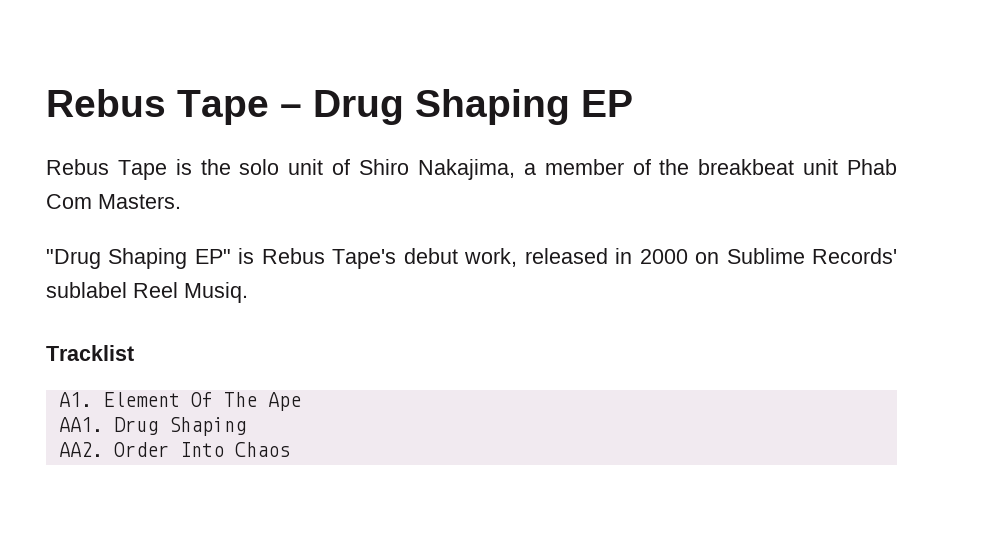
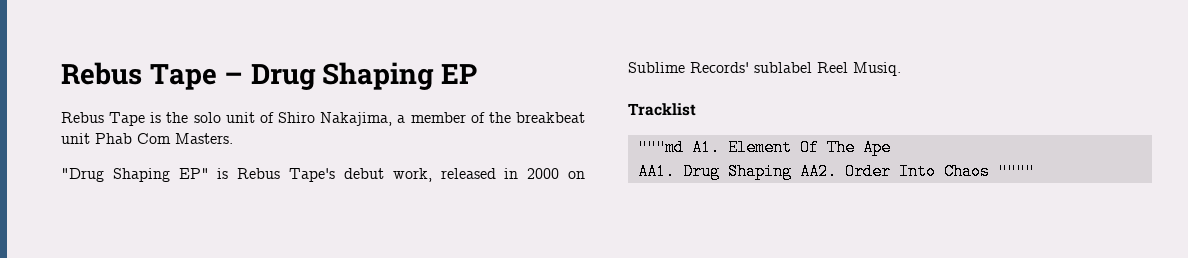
(134, 353) none -> [637,139,684,156] """md
(246, 426) // -> (792, 171) none
(290, 449) none -> [997,163,1035,180] """"

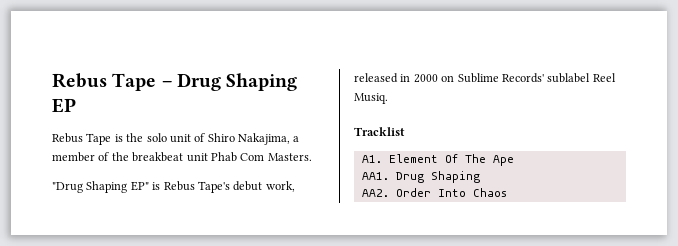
[637,139,684,156] """md -> (405, 131) none
(792, 171) none -> (480, 177) //
[997,163,1035,180] """" -> (507, 192) none

